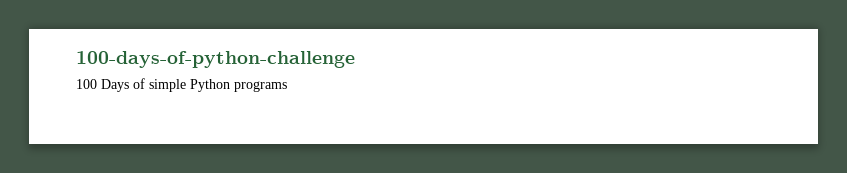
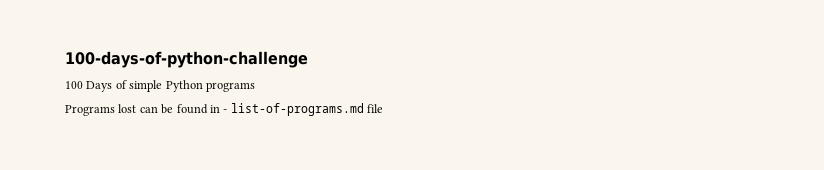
(287, 86) none -> [65,103,383,116] // Programs lost can be found in - list-of-programs.md file

